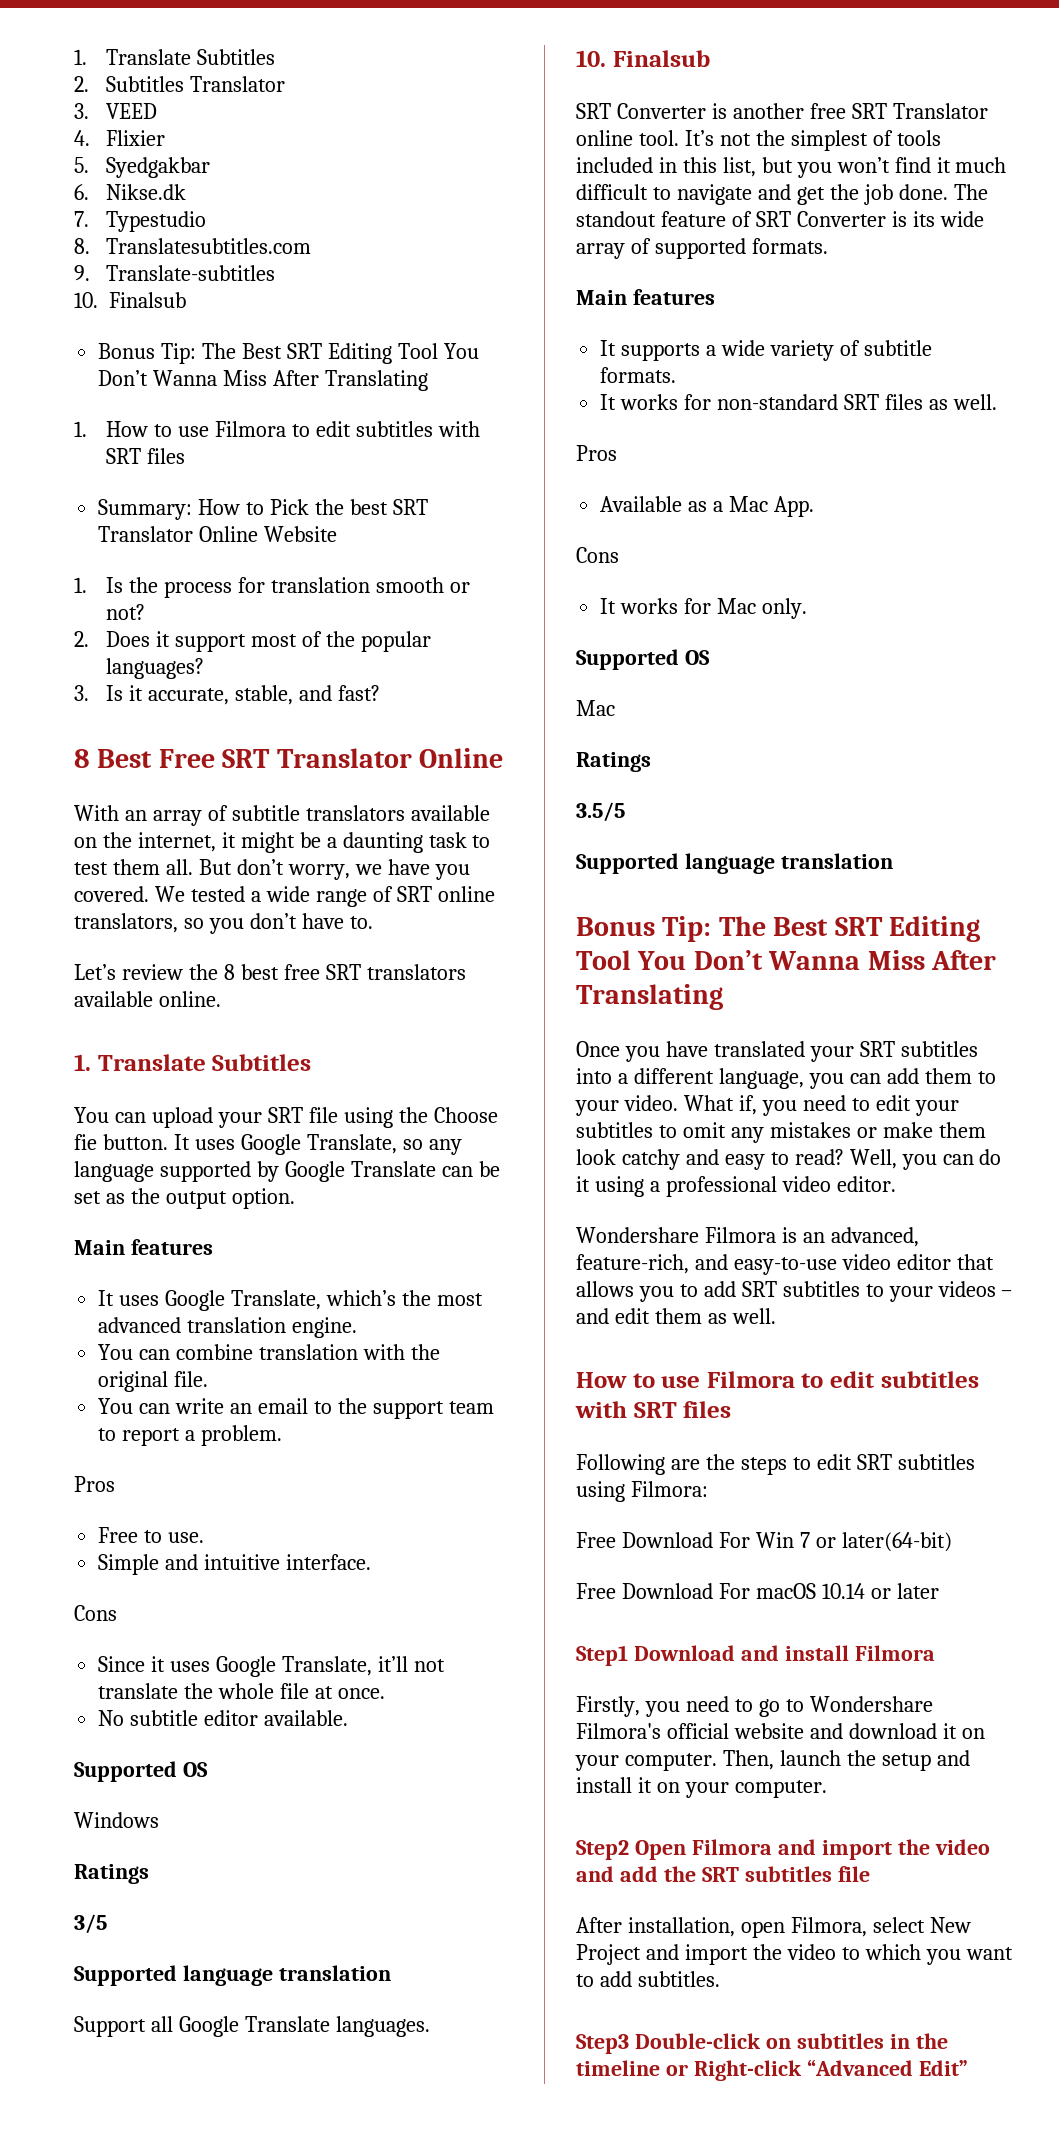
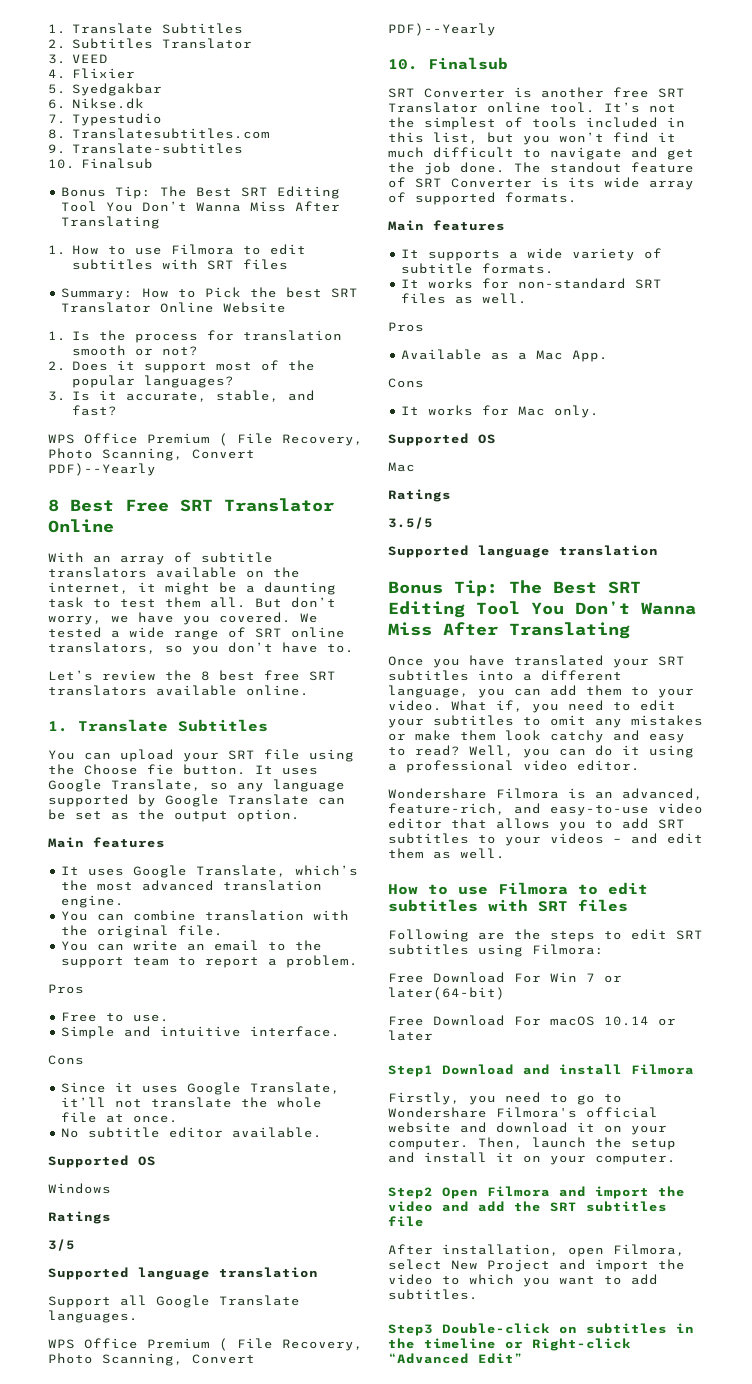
(380, 693) none -> [48,433,363,446] [48,448,255,461] [48,463,156,476] // WPS Office Premium ( File Recovery, Photo Scanning, Convert PDF)--Yearly
(430, 2026) none -> [48,1338,363,1351] [48,1353,255,1366] [388,23,496,36] // WPS Office Premium ( File Recovery, Photo Scanning, Convert PDF)--Yearly

